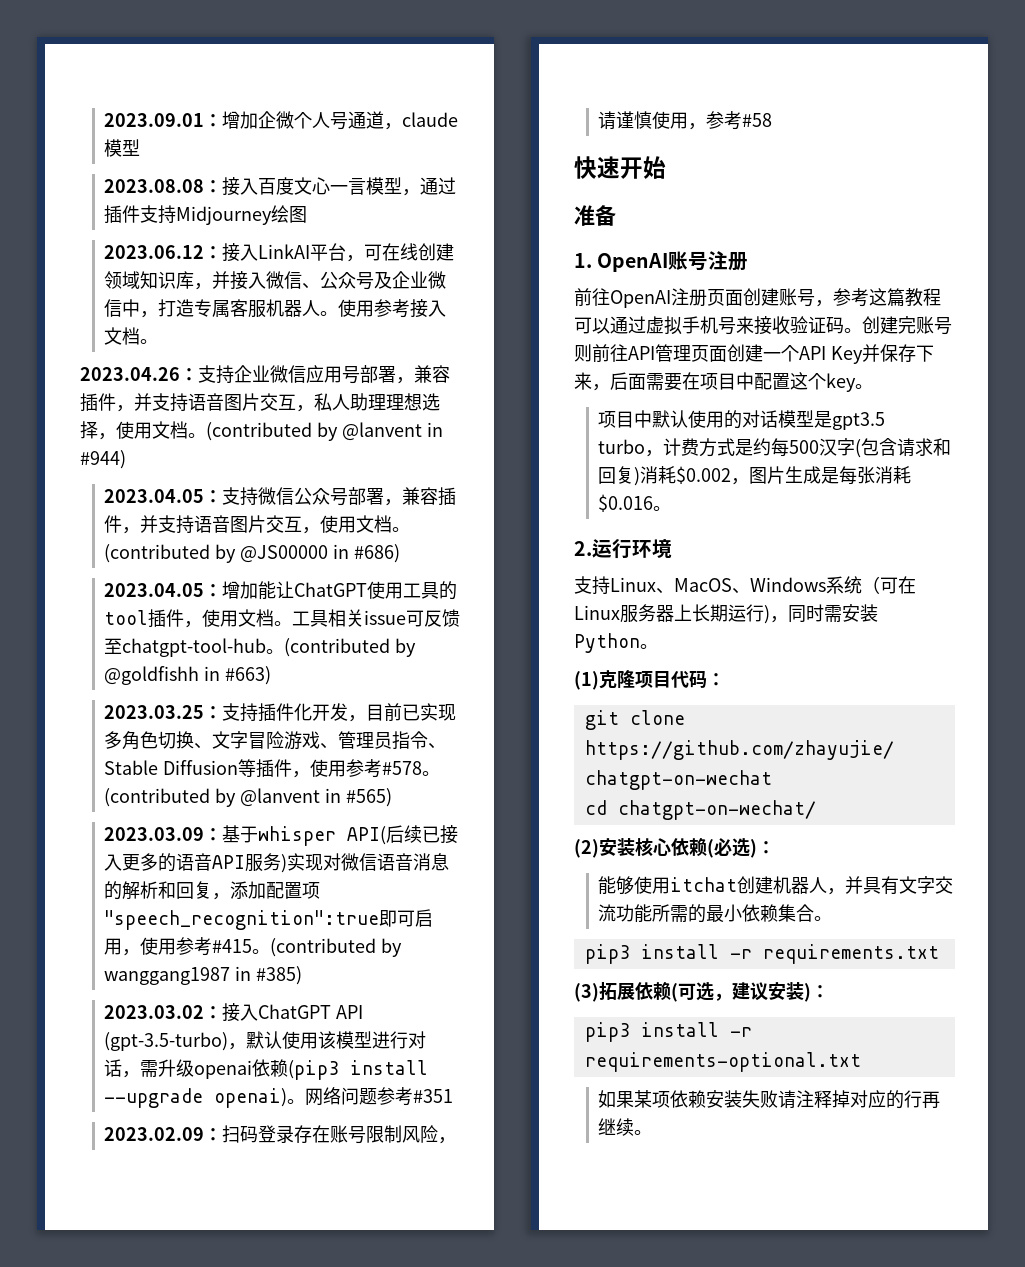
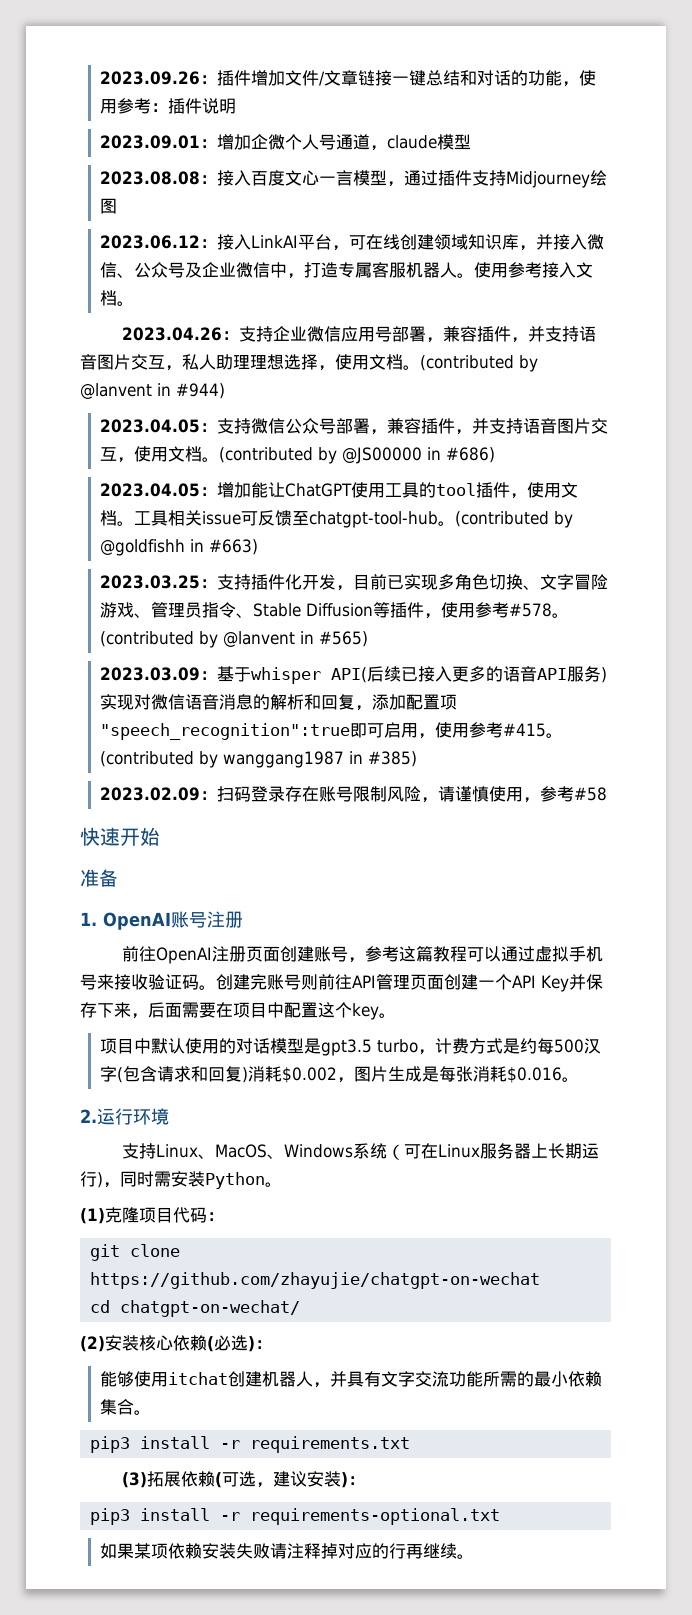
(104, 120) none -> [99,70,596,87] [99,98,236,114] 2023.09.26：插件增加文件/文章链接一键总结和对话的功能，使用参考：插件说明 //
[104,1003,364,1022] [104,1031,427,1051] [104,1059,429,1080] [104,1087,454,1108] // 2023.03.02：接入ChatGPT API (gpt-3.5-turbo)，默认使用该模型进行对话，需升级openai依赖(pip3 install --upgrade openai)。网络问题参考#351 -> (417, 759) none

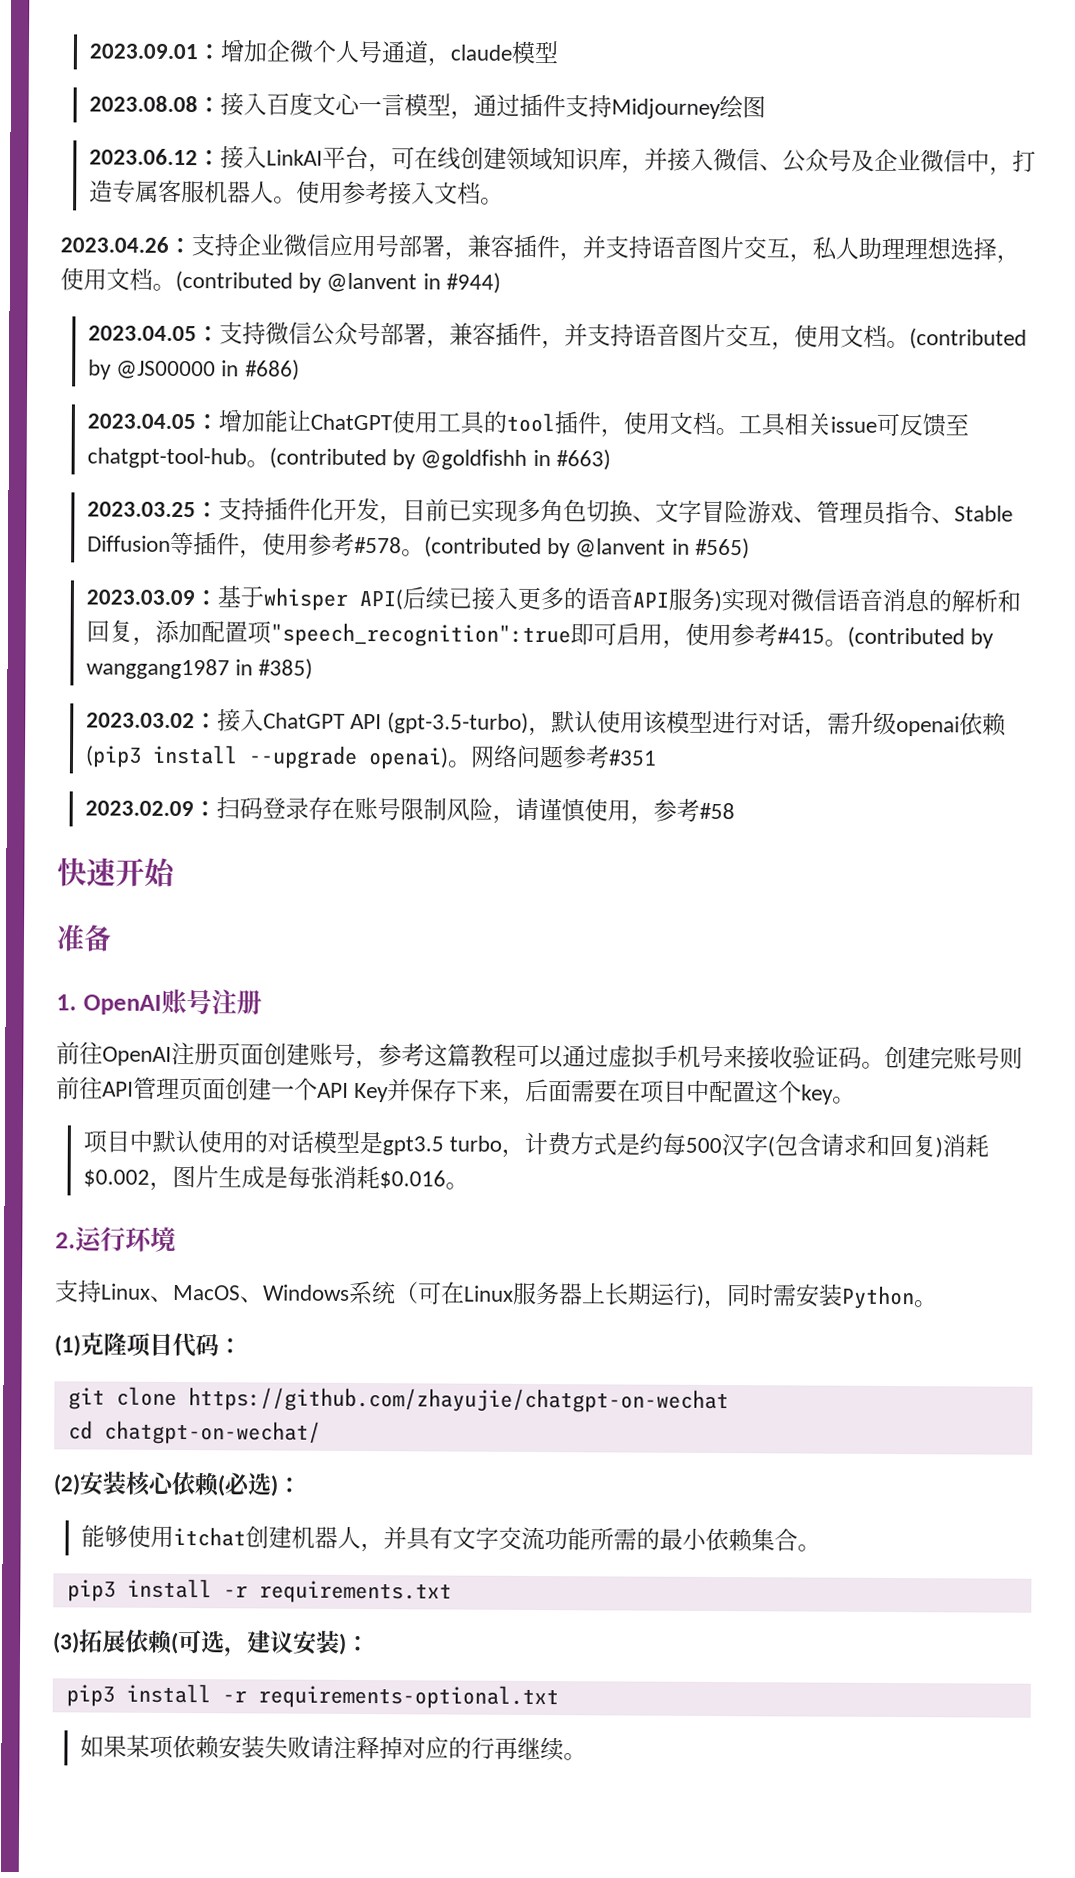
[99,70,596,87] [99,98,236,114] 2023.09.26：插件增加文件/文章链接一键总结和对话的功能，使用参考：插件说明 // -> (89, 51) none
(417, 759) none -> [86,708,1008,738] [85,744,658,770] // 2023.03.02：接入ChatGPT API (gpt-3.5-turbo)，默认使用该模型进行对话，需升级openai依赖(pip3 install --upgrade openai)。网络问题参考#351

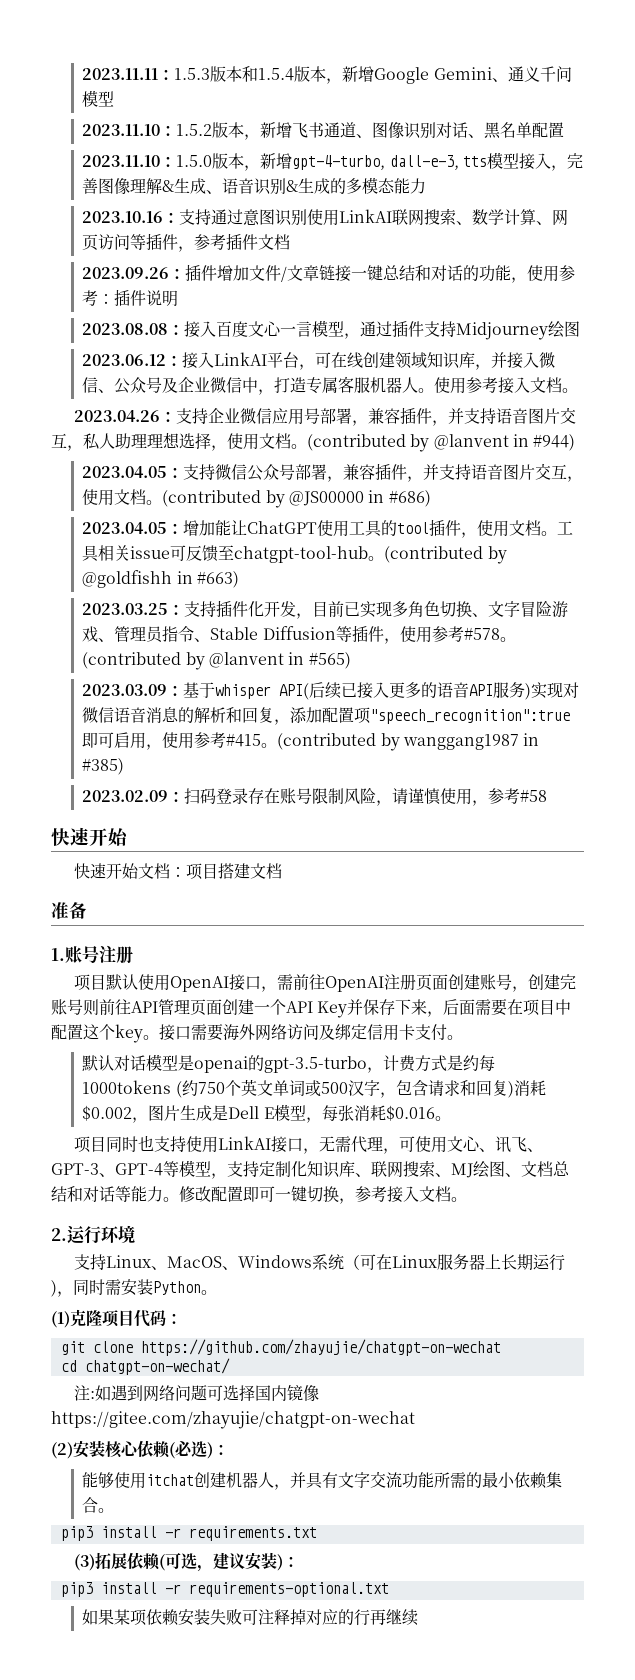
[89,39,560,67] 2023.09.01：增加企微个人号通道，claude模型 -> [82,66,572,84] [82,90,115,107] [82,122,565,140] [82,152,583,171] [82,177,427,195] [82,208,569,226] [82,233,291,252] [82,264,576,283] [82,289,179,307] 2023.11.11：1.5.3版本和1.5.4版本，新增Google Gemini、通义千问模型 // 2023.11.10：1.5.2版本，新增飞书通道、图像识别对话、黑名单配置 // 2023.11.10：1.5.0版本，新增gpt-4-turbo, dall-e-3, tts模型接入，完善图像理解&生成、语音识别&生成的多模态能力 // 2023.10.16：支持通过意图识别使用LinkAI联网搜索、数学计算、网页访问等插件，参考插件文档 // 2023.09.26：插件增加文件/文章链接一键总结和对话的功能，使用参考：插件说明
[86,708,1008,738] [85,744,658,770] // 2023.03.02：接入ChatGPT API (gpt-3.5-turbo)，默认使用该模型进行对话，需升级openai依赖(pip3 install --upgrade openai)。网络问题参考#351 -> (125, 766) none
(177, 872) none -> [74,863,283,880] // 快速开始文档：项目搭建文档
[82,994,162,1015] OpenAI -> (65, 954) none
(262, 1002) none -> [74,974,294,992] 项目默认使用OpenAI接口，需
[378,1043,885,1069] 参考这篇教程可以通过虚拟手机号来接收验证码。 -> (529, 989) none
[83,1129,687,1158] // 项目中默认使用的对话模型是gpt3.5 turbo，计费方式是约每 -> [159,1024,463,1041] [82,1054,496,1073] [82,1079,321,1098] 接口需要海外网络访问及绑定信用卡支付。 // 默认对话模型是openai的gpt-3.5-turbo，计费方式是约每1000tokens (约750个英文单词或
[767,1136,776,1158] ( -> [379,1092,396,1098] ，
(289, 1177) none -> [228,1104,322,1123] Dell E模型，
(470, 1186) none -> [74,1135,544,1154] [51,1160,570,1179] [51,1186,467,1204] // 项目同时也支持使用LinkAI接口，无需代理，可使用文心、讯飞、GPT-3、GPT-4等模型，支持定制化知识库、联网搜索、MJ绘图、文档总结和对话等能力。修改配置即可一键切换，参考接入文档。
(321, 1432) none -> [74,1384,320,1402] [51,1411,415,1429] // 注:如遇到网络问题可选择国内镜像https://gitee.com/zhayujie/chatgpt-on-wechat
[310,1735,335,1759] 请 -> [242,1609,259,1625] 可
[563,1753,588,1761] 。 -> (419, 1617) none

